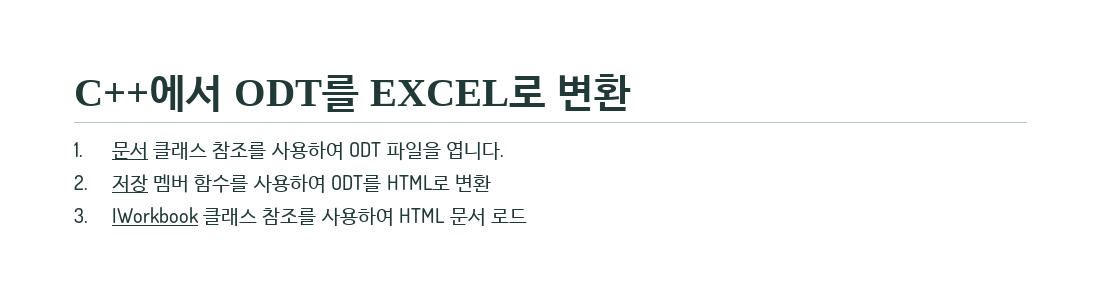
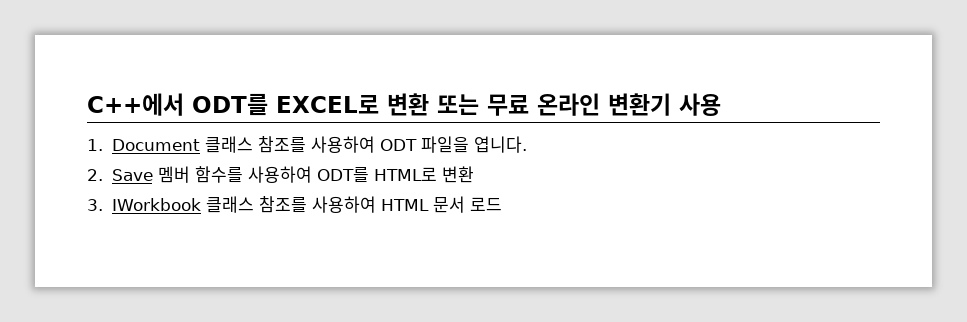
(631, 92) none -> [436,93,721,116] 또는 무료 온라인 변환기 사용
[111,142,148,160] 문서 -> [111,139,200,151] Document
[111,174,148,193] 저장 -> [111,169,153,181] Save

